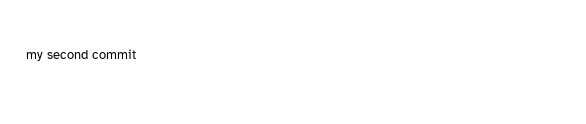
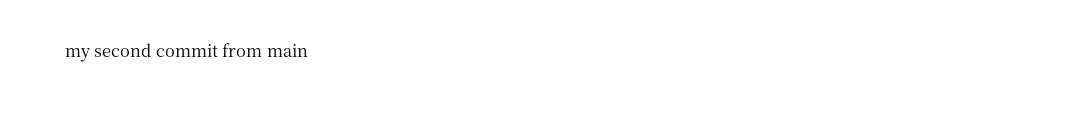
(136, 54) none -> [222,43,308,57] from main

